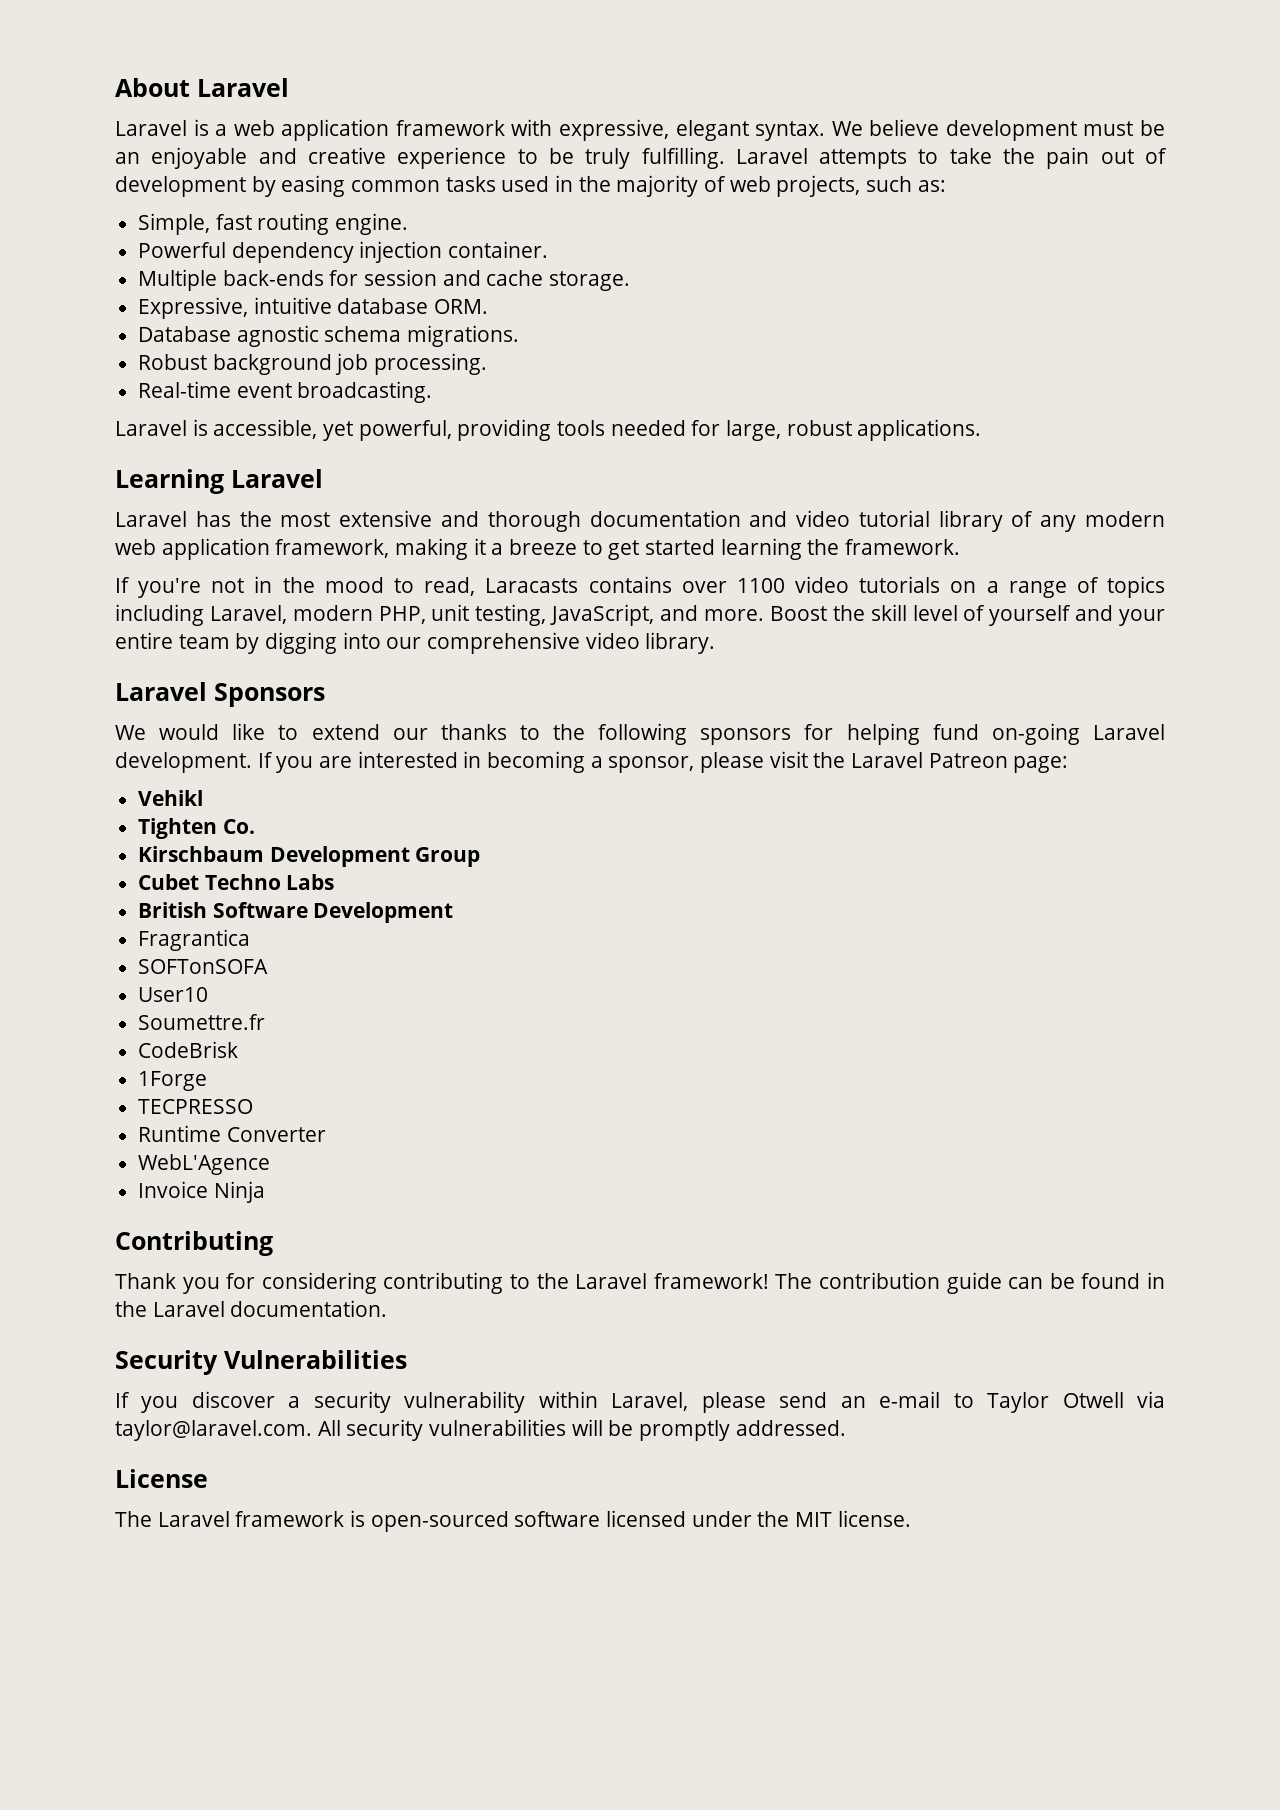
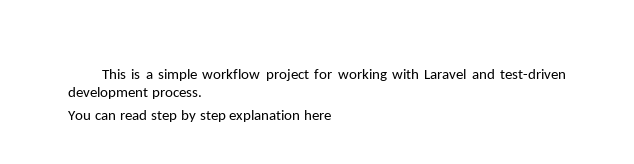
[115,78,289,97] [115,119,1165,141] [115,147,1167,169] [115,175,946,197] [138,213,409,235] [138,241,549,263] [138,269,631,291] [138,297,489,319] [138,325,520,347] [138,353,488,375] [138,381,433,403] [115,419,982,441] [115,469,323,494] [115,510,1166,532] [115,538,961,560] [115,576,1165,598] [115,604,1165,626] [115,632,716,654] [115,682,325,707] [115,723,1165,745] [115,751,1069,773] [138,790,204,806] [138,818,255,839] [138,846,481,867] [138,874,335,890] [138,902,454,923] [138,929,251,951] [138,959,269,974] [138,987,209,1002] [138,1014,266,1030] [138,1041,239,1058] [138,1071,208,1091] [138,1099,254,1114] [138,1125,326,1142] [138,1154,271,1175] [138,1181,265,1203] [115,1231,273,1256] [115,1272,1165,1294] [115,1300,388,1317] [115,1350,407,1375] [115,1391,1165,1413] [115,1419,846,1441] [115,1469,208,1488] [115,1510,911,1532] About Laravel // Laravel is a web application framework with expressive, elegant syntax. We believe development must be an enjoyable and creative experience to be truly fulfilling. Laravel attempts to take the pain out of development by easing common tasks used in the majority of web projects, such as: // Simple, fast routing engine. // Powerful dependency injection container. // Multiple back-ends for session and cache storage. // Expressive, intuitive database ORM. // Database agnostic schema migrations. // Robust background job processing. // Real-time event broadcasting. // Laravel is accessible, yet powerful, providing tools needed for large, robust applications. // Learning Laravel // Laravel has the most extensive and thorough documentation and video tutorial library of any modern web application framework, making it a breeze to get started learning the framework. // If you're not in the mood to read, Laracasts contains over 1100 video tutorials on a range of topics including Laravel, modern PHP, unit testing, JavaScript, and more. Boost the skill level of yourself and your entire team by digging into our comprehensive video library. // Laravel Sponsors // We would like to extend our thanks to the following sponsors for helping fund on-going Laravel development. If you are interested in becoming a sponsor, please visit the Laravel Patreon page: // Vehikl // Tighten Co. // Kirschbaum Development Group // Cubet Techno Labs // British Software Development // Fragrantica // SOFTonSOFA // User10 // Soumettre.fr // CodeBrisk // 1Forge // TECPRESSO // Runtime Converter // WebL'Agence // Invoice Ninja // Contributing // Thank you for considering contributing to the Laravel framework! The contribution guide can be found in the Laravel documentation. // Security Vulnerabilities // If you discover a security vulnerability within Laravel, please send an e-mail to Taylor Otwell via taylor@laravel.com. All security vulnerabilities will be promptly addressed. // License // The Laravel framework is open-sourced software licensed under the MIT license. -> [102,69,566,81] [68,87,202,99] [68,110,332,122] This is a simple workflow project for working with Laravel and test-driven development process. // You can read step by step explanation here

